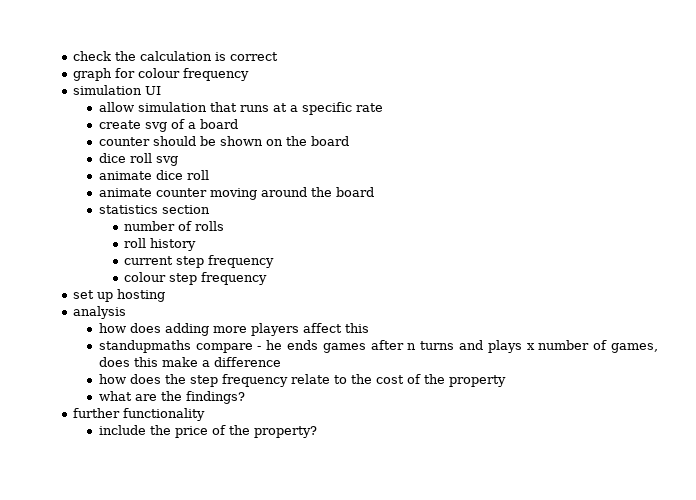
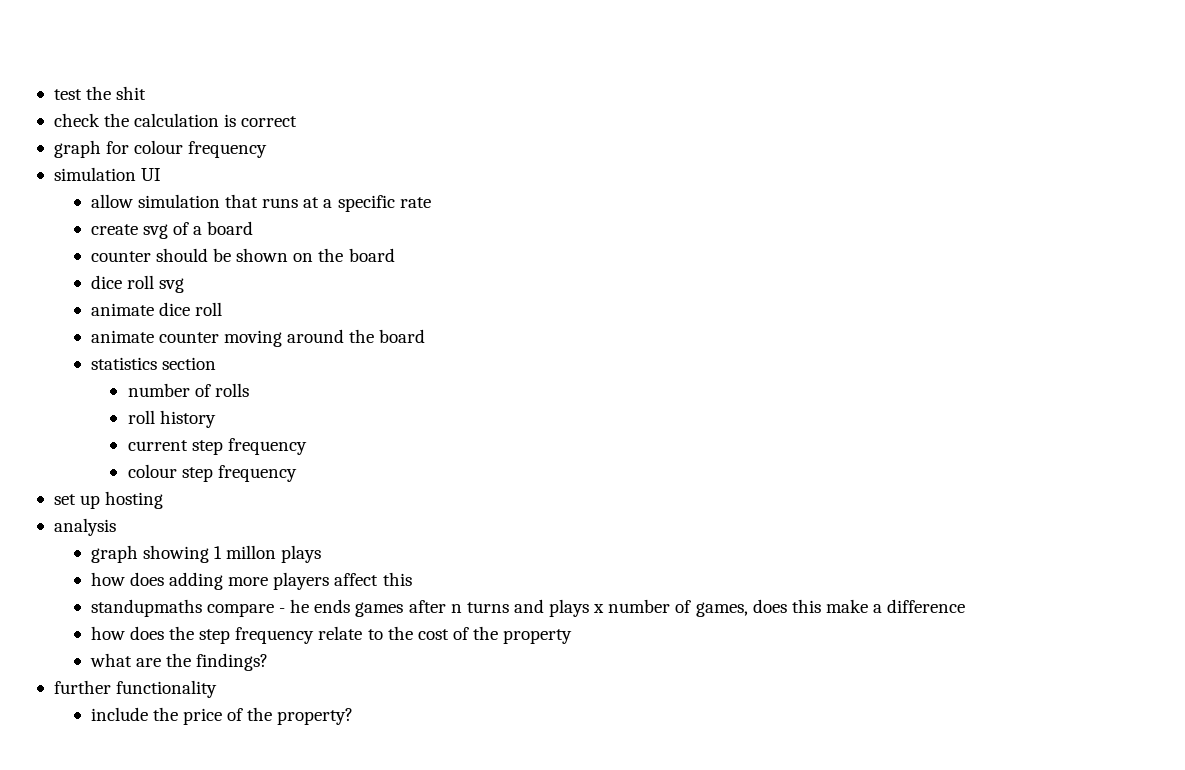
(73, 56) none -> [53,86,147,100] test the shit //
(127, 312) none -> [90,545,322,563] // graph showing 1 millon plays

